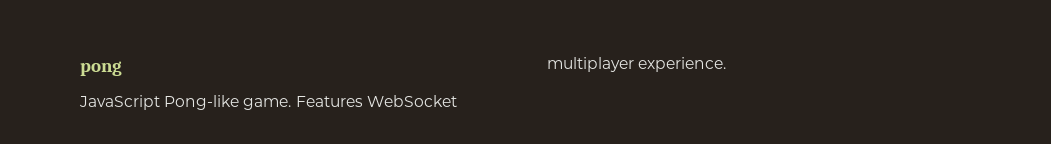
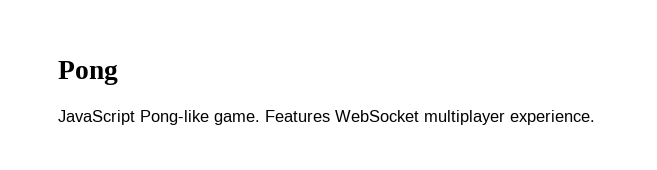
[80,61,122,76] pong -> [58,61,118,85] Pong

